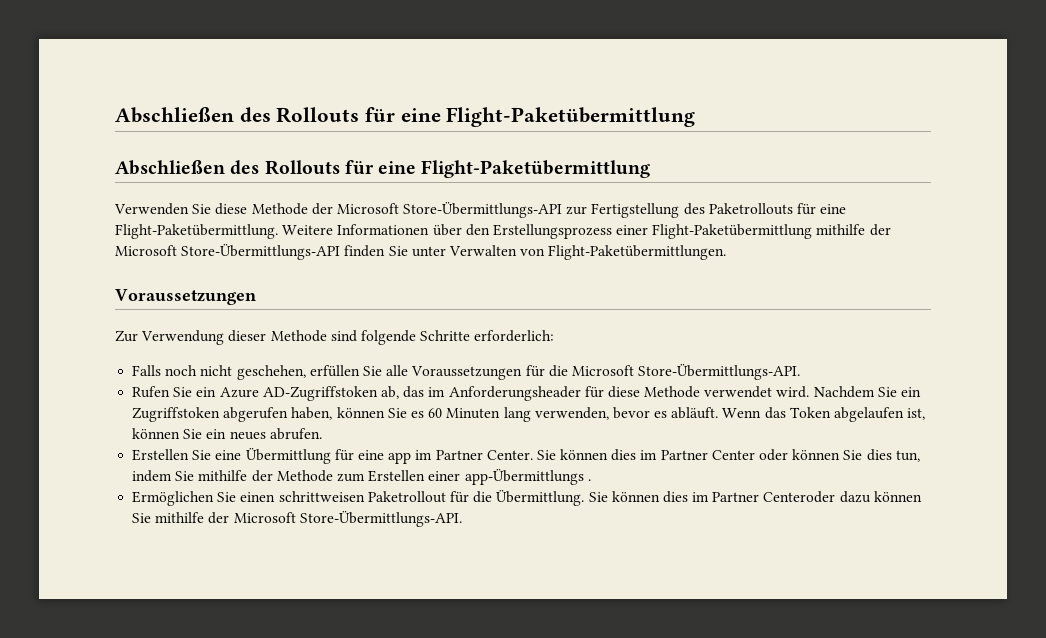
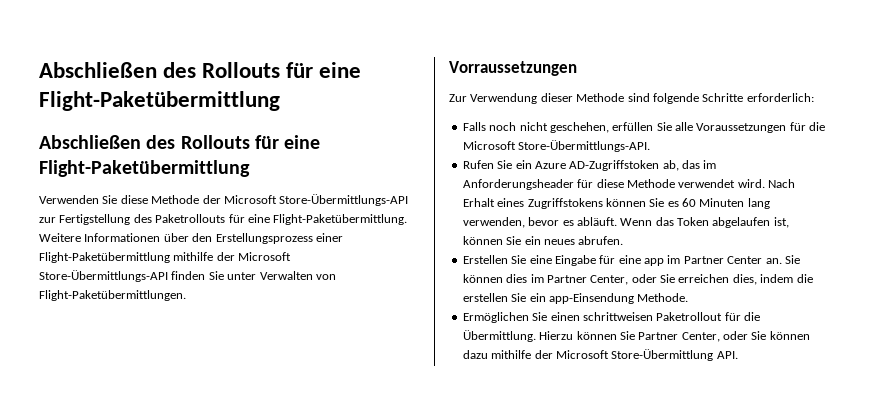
[115,289,256,305] Voraussetzungen -> [449,61,577,76] Vorraussetzungen
[813,386,922,398] [132,407,333,422] Nachdem Sie ein Zugriffstoken abgerufen haben, -> [768,179,795,188] [462,198,603,209] Nach Erhalt eines Zugriffstokens
[245,448,331,464] Übermittlung -> [554,255,596,266] Eingabe
[486,449,920,462] [132,469,591,485] Center. Sie können dies im Partner Center oder können Sie dies tun, indem Sie mithilfe der Methode zum Erstellen einer app-Übermittlungs . -> [727,255,800,264] [462,274,813,285] [462,293,689,304] Center an. Sie können dies im Partner Center, oder Sie erreichen dies, indem die erstellen Sie ein app-Einsendung Methode.
[588,491,922,503] [132,511,462,527] Sie können dies im Partner Centeroder dazu können Sie mithilfe der Microsoft Store-Übermittlungs-API. -> [539,331,810,342] [462,349,738,361] Hierzu können Sie Partner Center, oder Sie können dazu mithilfe der Microsoft Store-Übermittlung API.

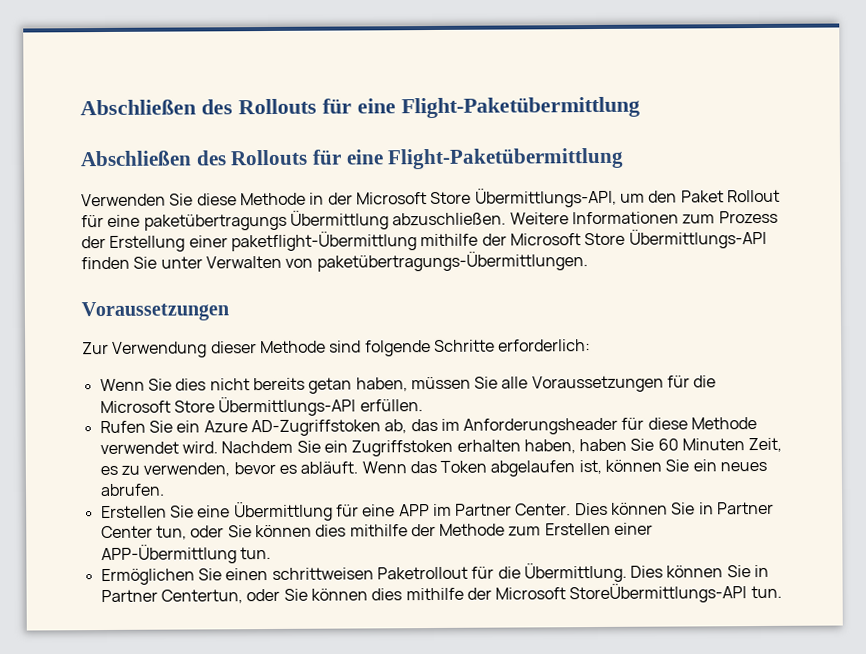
[202,194,409,206] [39,214,408,225] [39,233,343,244] [39,252,292,263] [39,270,168,282] der Microsoft Store-Übermittlungs-API zur Fertigstellung des Paketrollouts für eine Flight-Paketübermittlung. Weitere Informationen über den Erstellungsprozess einer Flight-Paketübermittlung mithilfe der Microsoft Store-Übermittlungs-API -> [309,187,780,208] [81,210,778,231] [81,228,767,252] in der Microsoft Store Übermittlungs-API, um den Paket Rollout für eine paketübertragungs Übermittlung abzuschließen. Weitere Informationen zum Prozess der Erstellung einer paketflight-Übermittlung mithilfe der Microsoft Store Übermittlungs-API
[39,290,186,301] [449,61,577,76] Flight-Paketübermittlungen. // Vorraussetzungen -> [316,251,588,272] [81,301,229,322] paketübertragungs-Übermittlungen. // Voraussetzungen
[462,122,654,133] Falls noch nicht geschehen, erfüllen -> [99,376,471,394] Wenn Sie dies nicht bereits getan haben, müssen
[518,140,651,152] Store-Übermittlungs-API. -> [173,396,423,417] Store Übermittlungs-API erfüllen.
[768,179,795,188] [462,198,770,209] Nach Erhalt eines Zugriffstokens können Sie es 60 Minuten lang -> [221,437,783,457] [99,465,140,476] Nachdem Sie ein Zugriffstoken erhalten haben, haben Sie 60 Minuten Zeit, es zu
[554,255,800,266] [462,274,813,285] [462,293,689,304] Eingabe für eine app im Partner Center an. Sie können dies im Partner Center, oder Sie erreichen dies, indem die erstellen Sie ein app-Einsendung Methode. -> [233,501,775,522] [100,522,654,540] [100,544,271,565] Übermittlung für eine APP im Partner Center. Dies können Sie in Partner Center tun, oder Sie können dies mithilfe der Methode zum Erstellen einer APP-Übermittlung tun.
[539,331,810,342] [462,349,738,361] Hierzu können Sie Partner Center, oder Sie können dazu mithilfe der Microsoft Store-Übermittlung API. -> [630,564,770,578] [100,583,782,604] Dies können Sie in Partner Centertun, oder Sie können dies mithilfe der Microsoft StoreÜbermittlungs-API tun.

